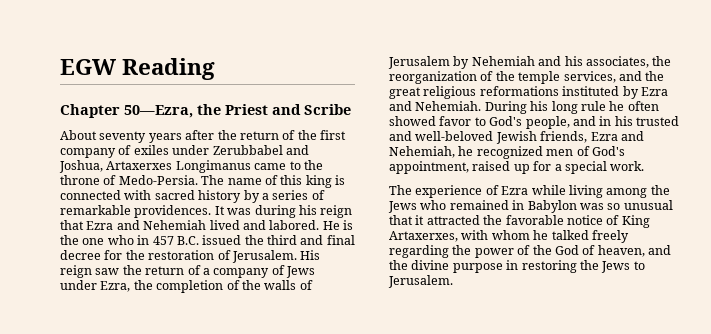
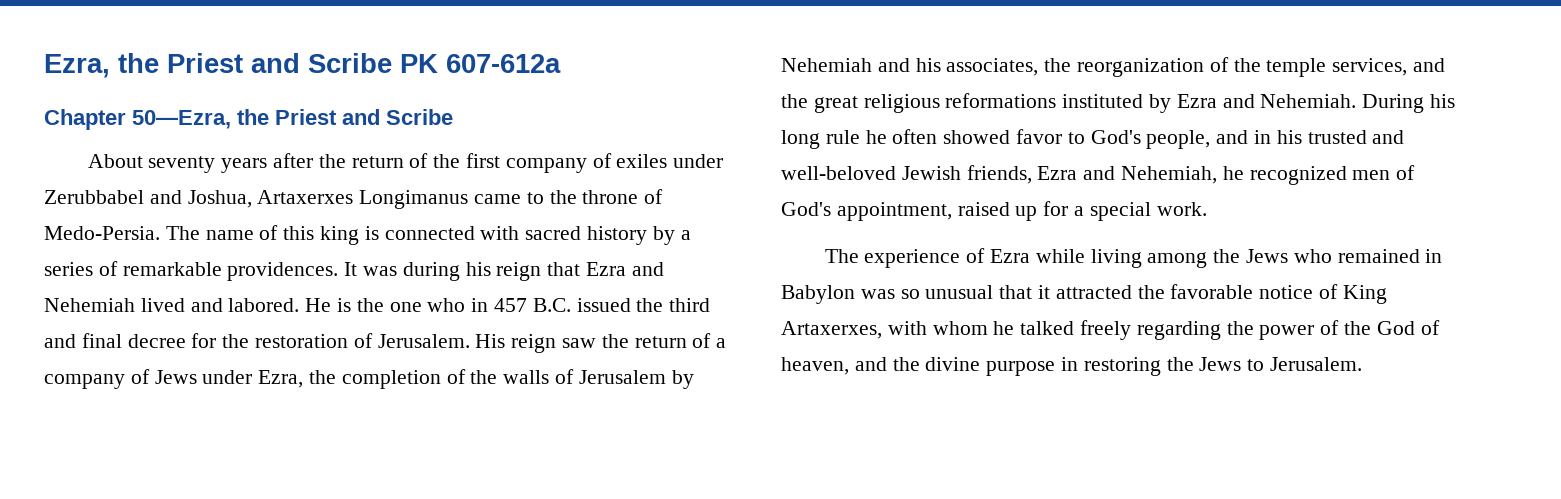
[60,58,216,80] EGW Reading -> [44,53,561,78] Ezra, the Priest and Scribe PK 607-612a

